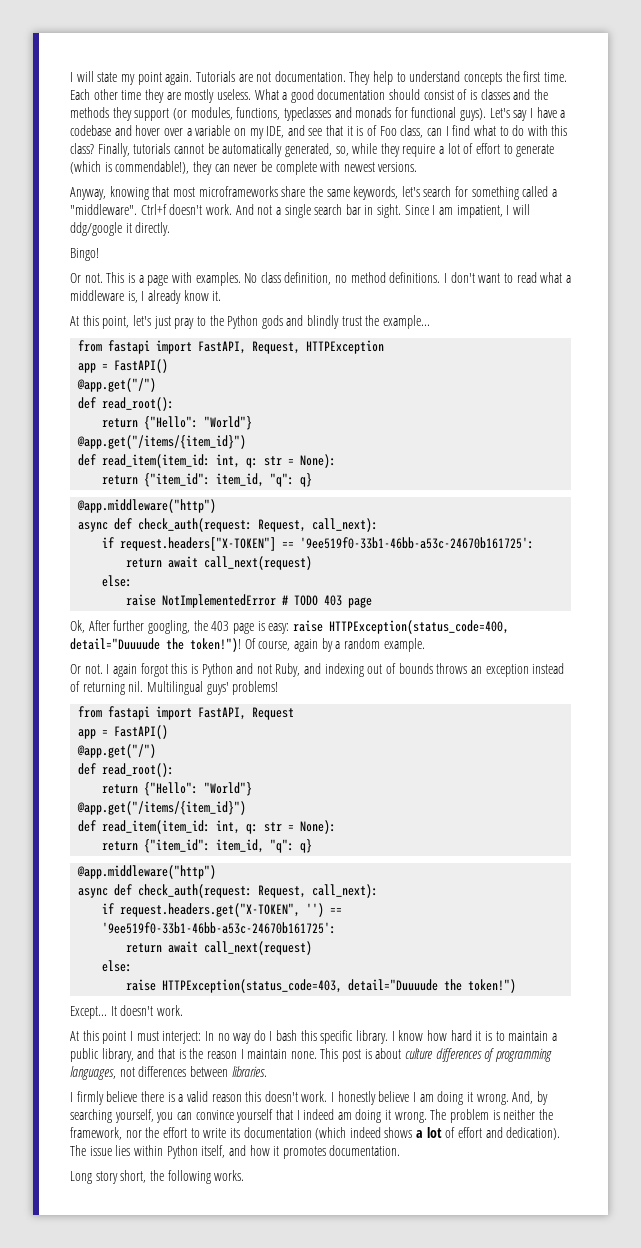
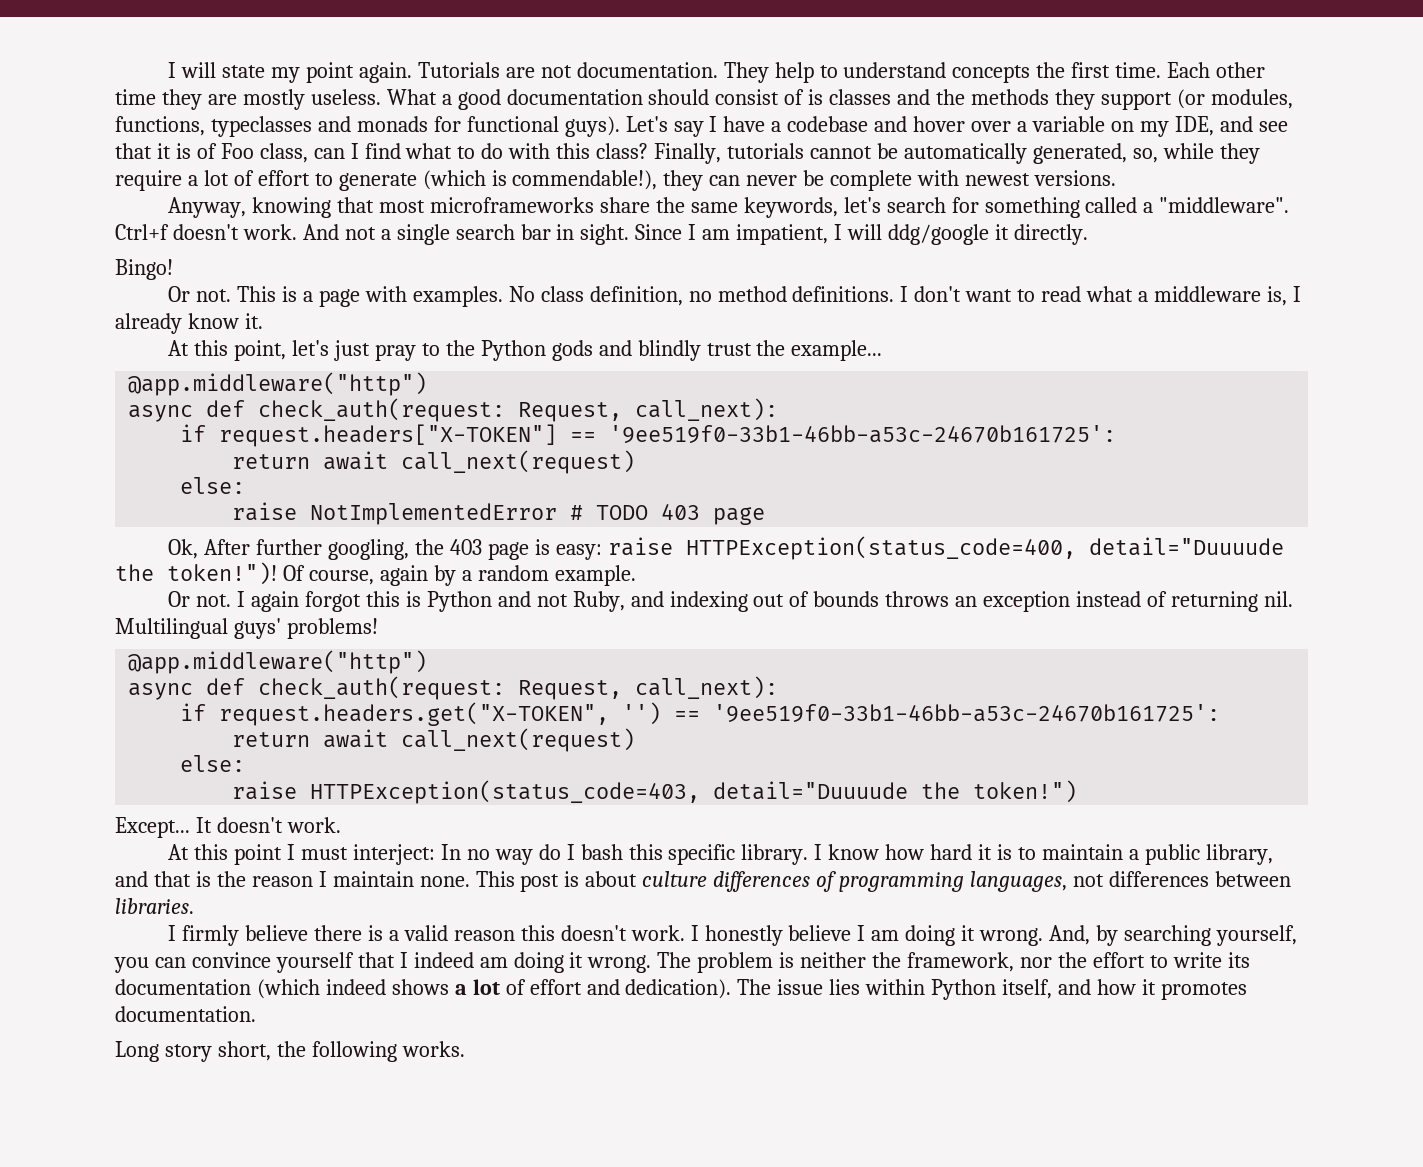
[78,340,385,354] [78,359,169,373] [77,378,157,392] [78,397,175,411] [102,416,253,430] [77,435,247,449] [78,454,337,468] [102,473,313,487] // from fastapi import FastAPI, Request, HTTPException // app = FastAPI() // @app.get("/") // def read_root(): // return {"Hello": "World"} // @app.get("/items/{item_id}") // def read_item(item_id: int, q: str = None): // return {"item_id": item_id, "q": q} -> (883, 350) none
[78,706,295,720] [78,725,169,739] [77,744,157,758] [78,763,175,777] [102,782,253,796] [77,801,247,815] [78,820,337,834] [102,839,313,853] // from fastapi import FastAPI, Request // app = FastAPI() // @app.get("/") // def read_root(): // return {"Hello": "World"} // @app.get("/items/{item_id}") // def read_item(item_id: int, q: str = None): // return {"item_id": item_id, "q": q} -> (378, 628) none

